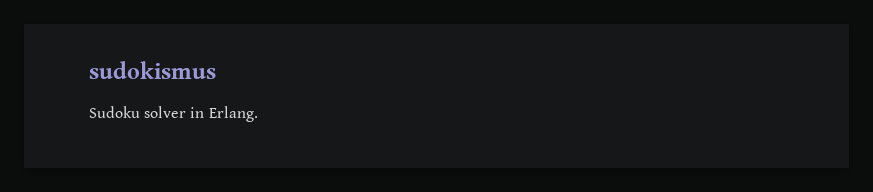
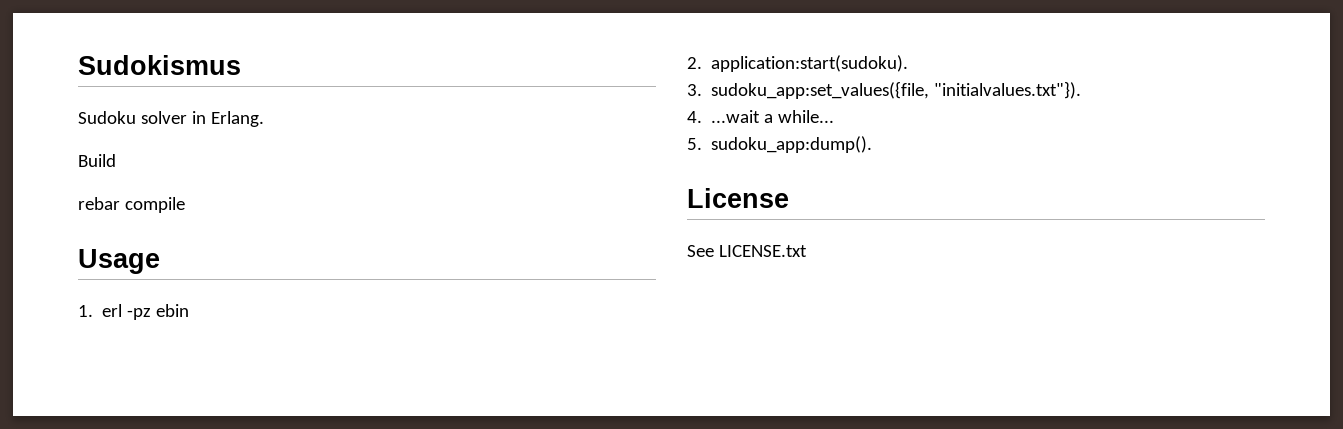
[89,61,216,79] sudokismus -> [78,55,241,75] Sudokismus
(258, 114) none -> [78,154,116,167] [78,197,185,213] [78,249,160,274] [78,304,190,320] [687,55,909,72] [687,81,1082,99] [687,110,835,123] [687,136,873,153] [687,188,789,208] [687,245,807,257] // Build // rebar compile // Usage // 1. erl -pz ebin // 2. application:start(sudoku). // 3. sudoku_app:set_values({file, "initialvalues.txt"}). // 4. ...wait a while... // 5. sudoku_app:dump(). // License // See LICENSE.txt

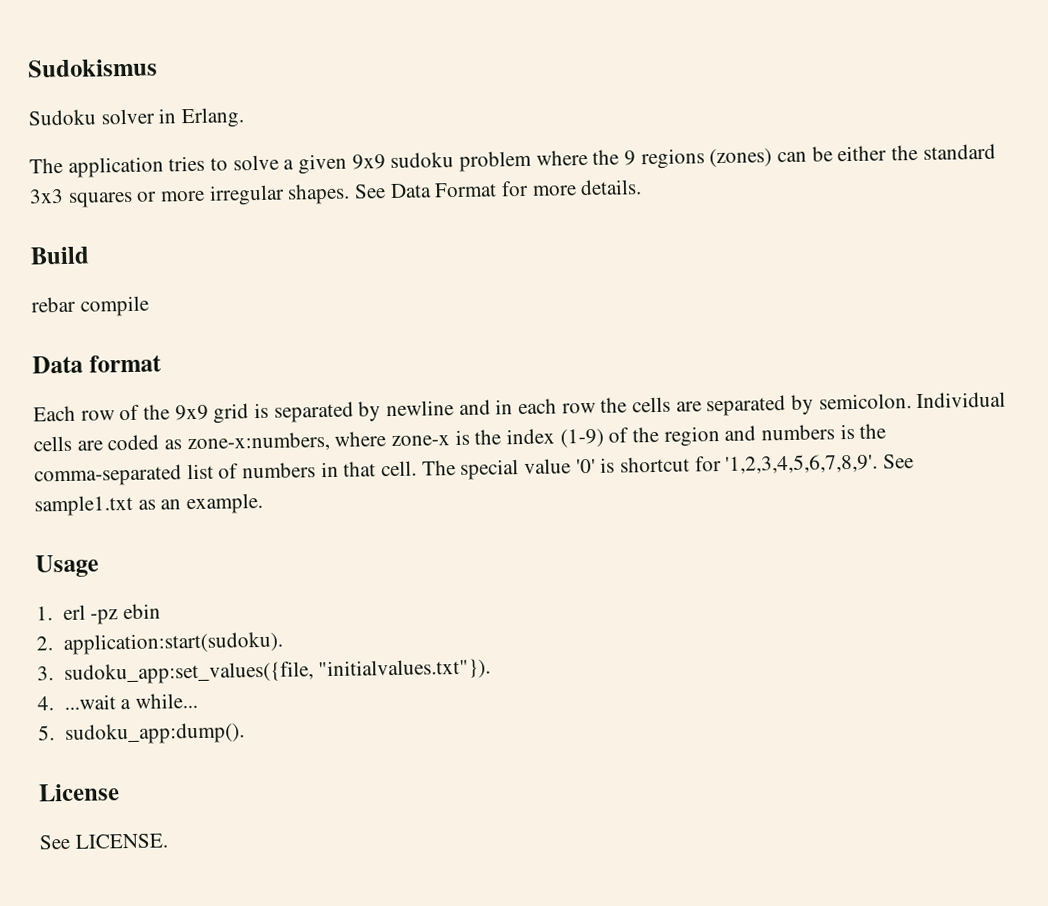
[78,154,116,167] [78,197,185,213] Build // rebar compile -> [29,143,996,178] [29,179,643,208] [30,246,90,265] [31,295,149,317] [32,354,162,374] [33,391,1007,424] [33,423,887,453] [34,453,915,487] [34,492,264,517] The application tries to solve a given 9x9 sudoku problem where the 9 regions (zones) can be either the standard 3x3 squares or more irregular shapes. See Data Format for more details. // Build // rebar compile // Data format // Each row of the 9x9 grid is separated by newline and in each row the cells are separated by semicolon. Individual cells are coded as zone-x:numbers, where zone-x is the index (1-9) of the region and numbers is the comma-separated list of numbers in that cell. The special value '0' is shortcut for '1,2,3,4,5,6,7,8,9'. See sample1.txt as an example.
[718,245,807,257] LICENSE.txt -> [74,833,168,849] LICENSE.

